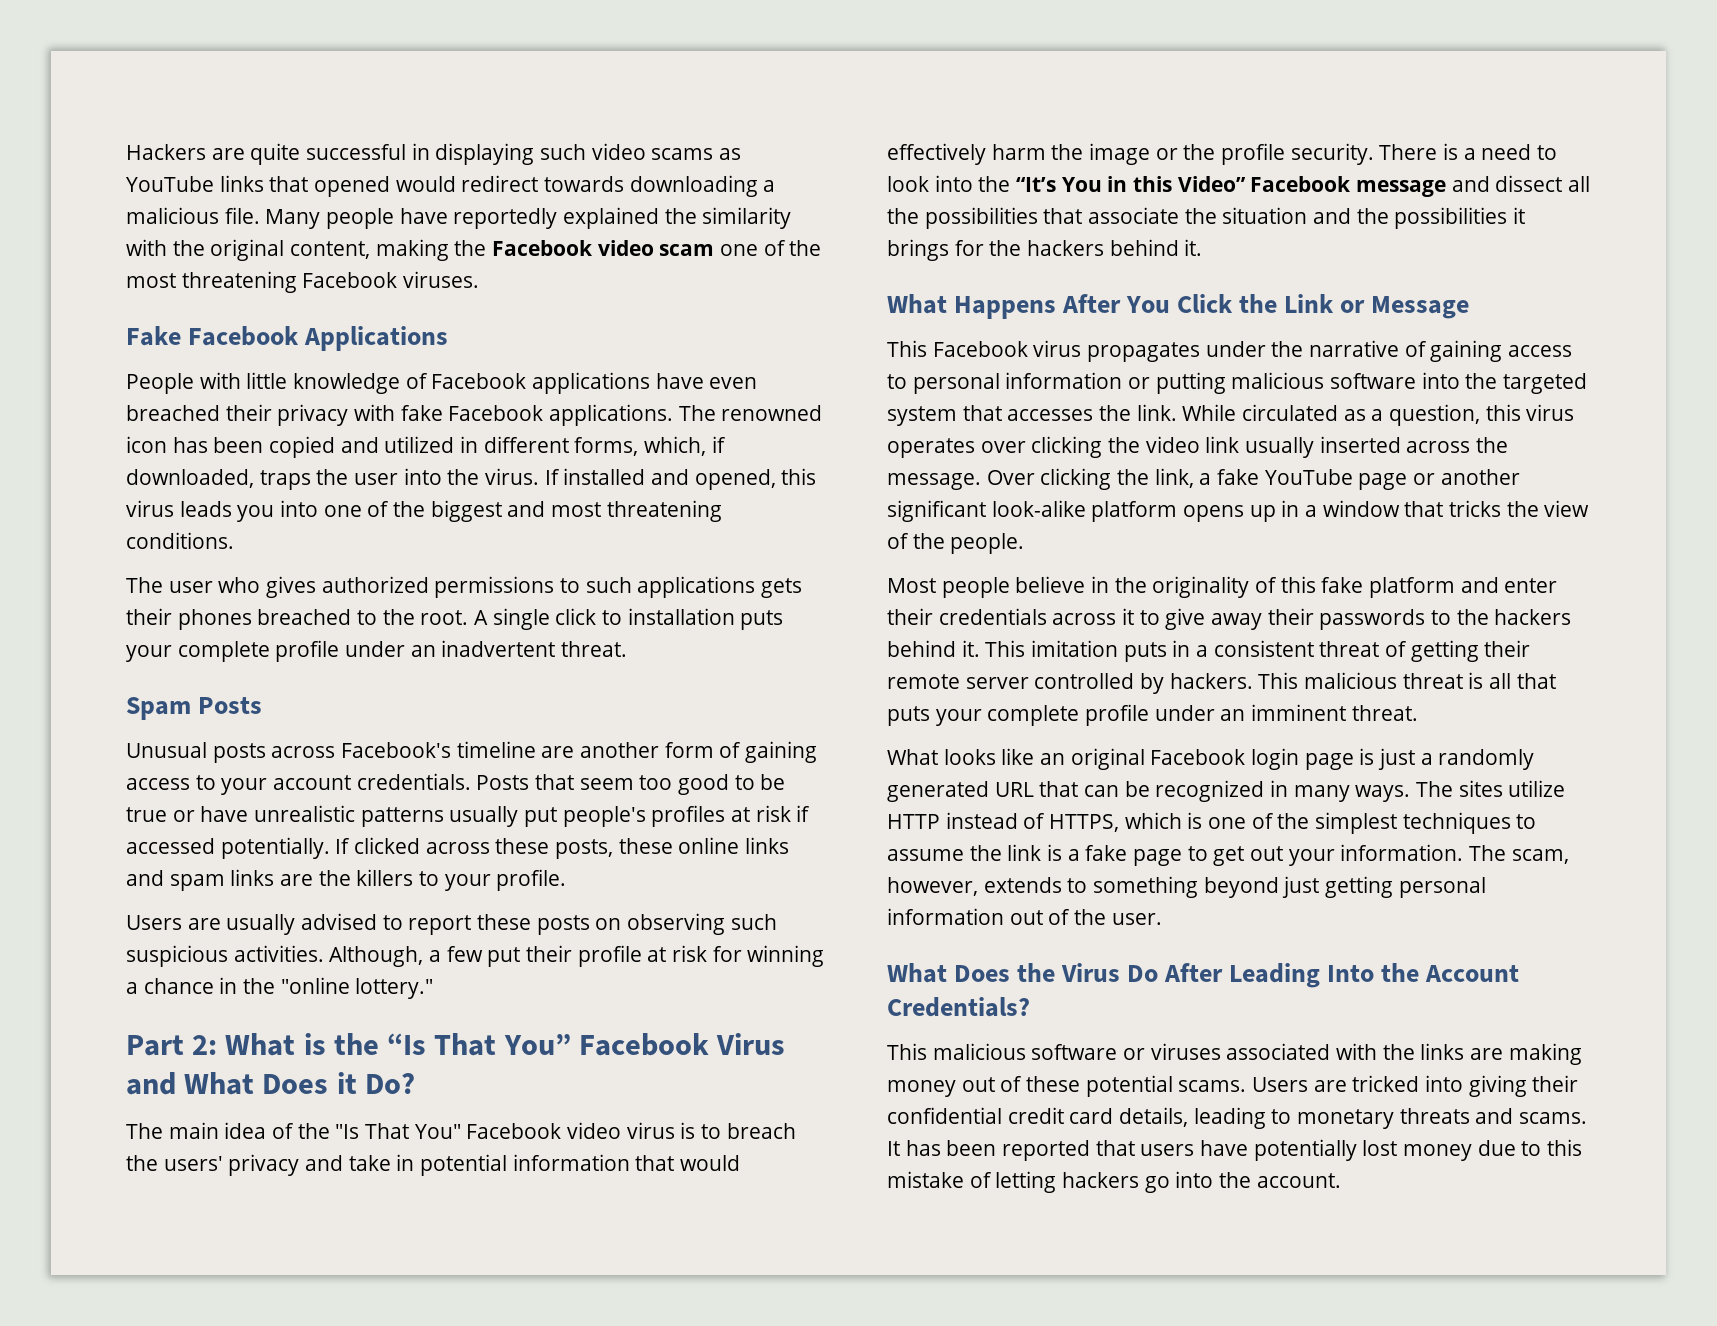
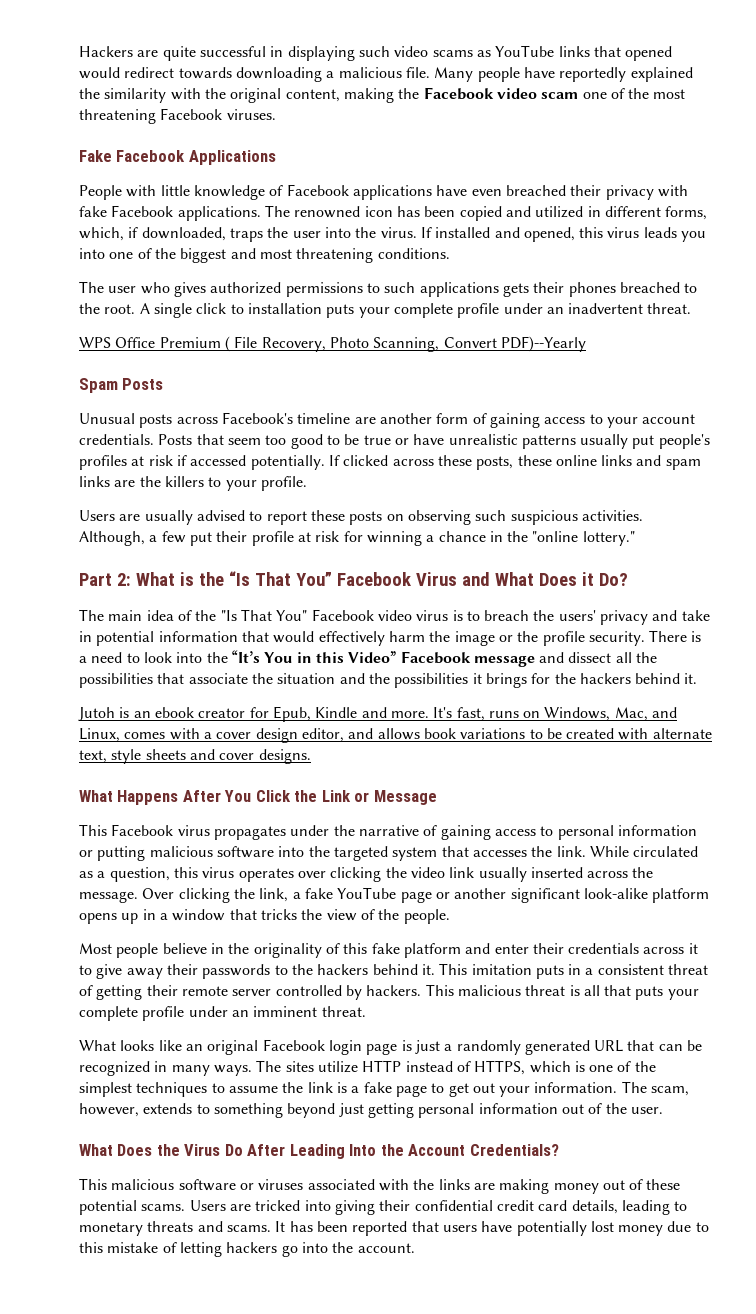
(628, 649) none -> [79,336,586,352] // WPS Office Premium ( File Recovery, Photo Scanning, Convert PDF)--Yearly
(1203, 247) none -> [78,706,678,722] [79,728,712,743] [79,749,311,764] // Jutoh is an ebook creator for Epub, Kindle and more. It's fast, runs on Windows, Mac, and Linux, comes with a cover design editor, and allows book variations to be created with alternate text, style sheets and cover designs.

